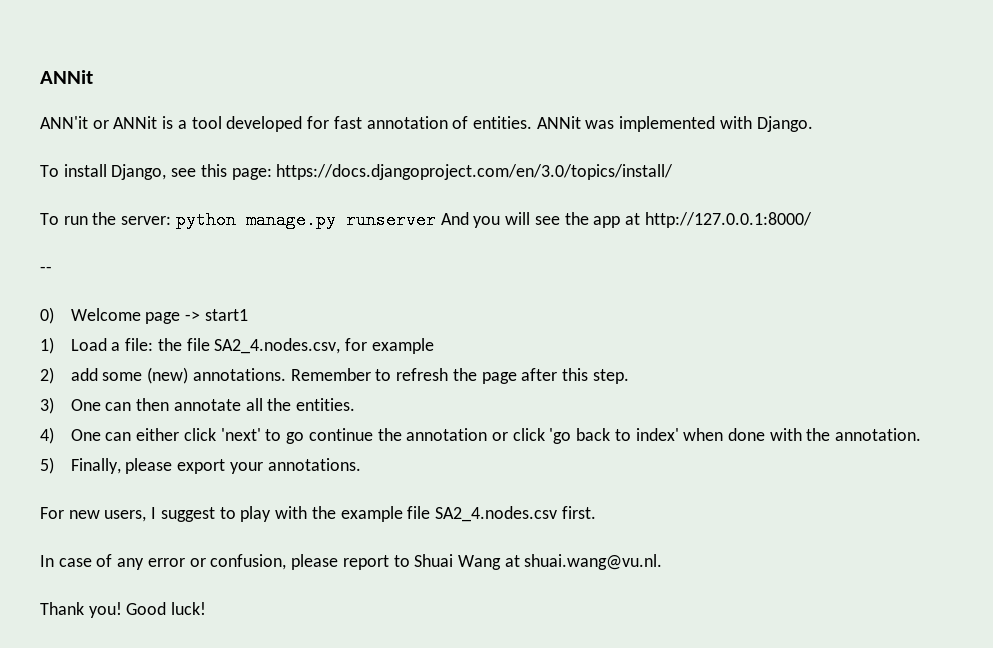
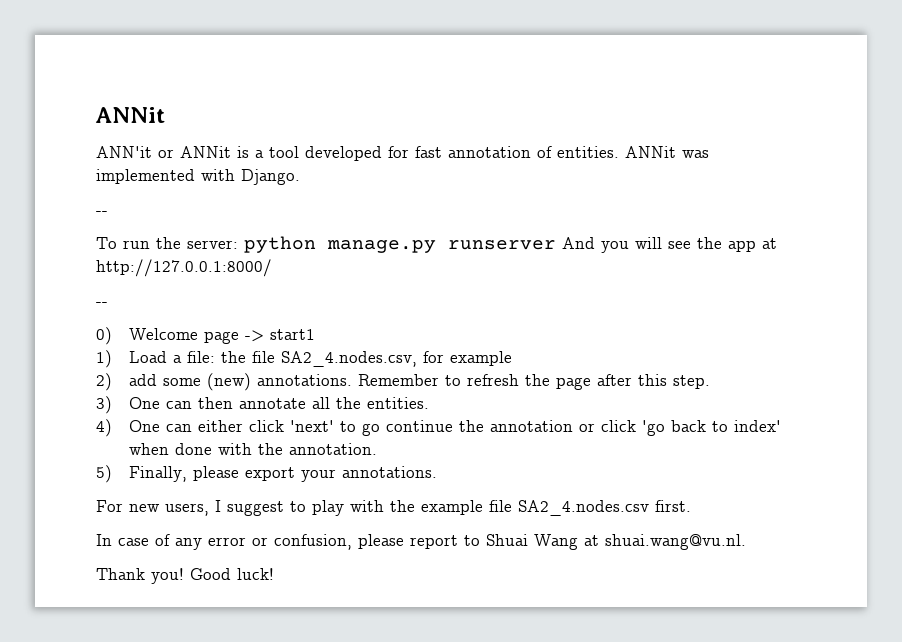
[40,164,674,180] To install Django, see this page: https://docs.djangoproject.com/en/3.0/topics/install/ -> [96,211,108,215] --

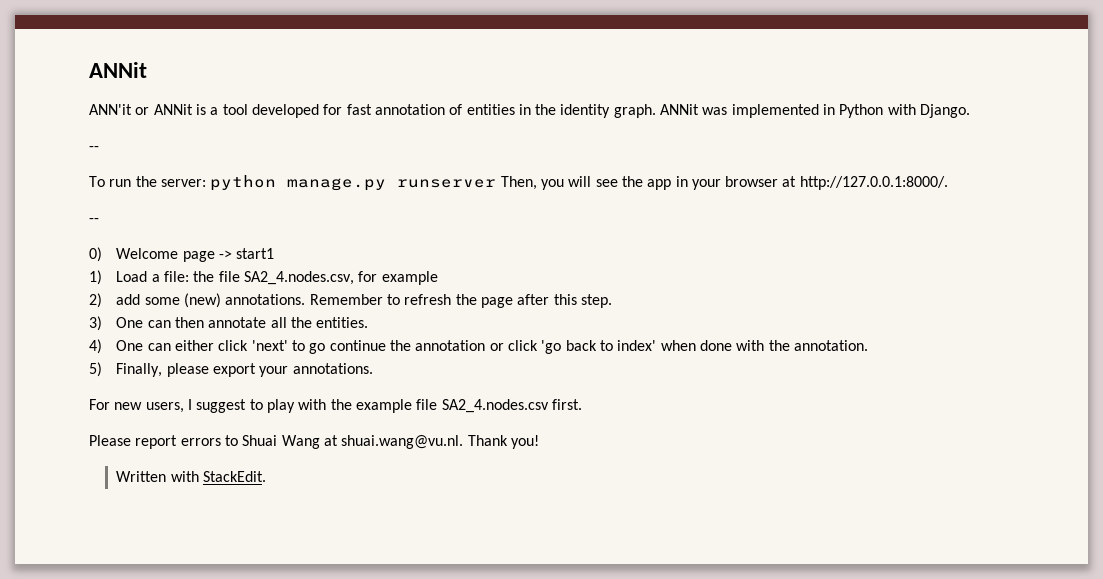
[557,146,619,158] entities. -> [466,104,656,118] entities in the identity graph.
(195, 176) none -> [823,104,884,118] in Python
[562,237,595,249] And -> [500,176,537,190] Then,
[762,238,777,249] [96,259,272,277] at http://127.0.0.1:8000/ -> [675,176,948,190] in your browser at http://127.0.0.1:8000/.
[96,534,458,550] In case of any error or confusion, please report -> [89,435,221,449] Please report errors
(746, 542) // -> (464, 442) none
[190,568,274,580] Good luck! -> [116,471,267,482] // Written with StackEdit.

